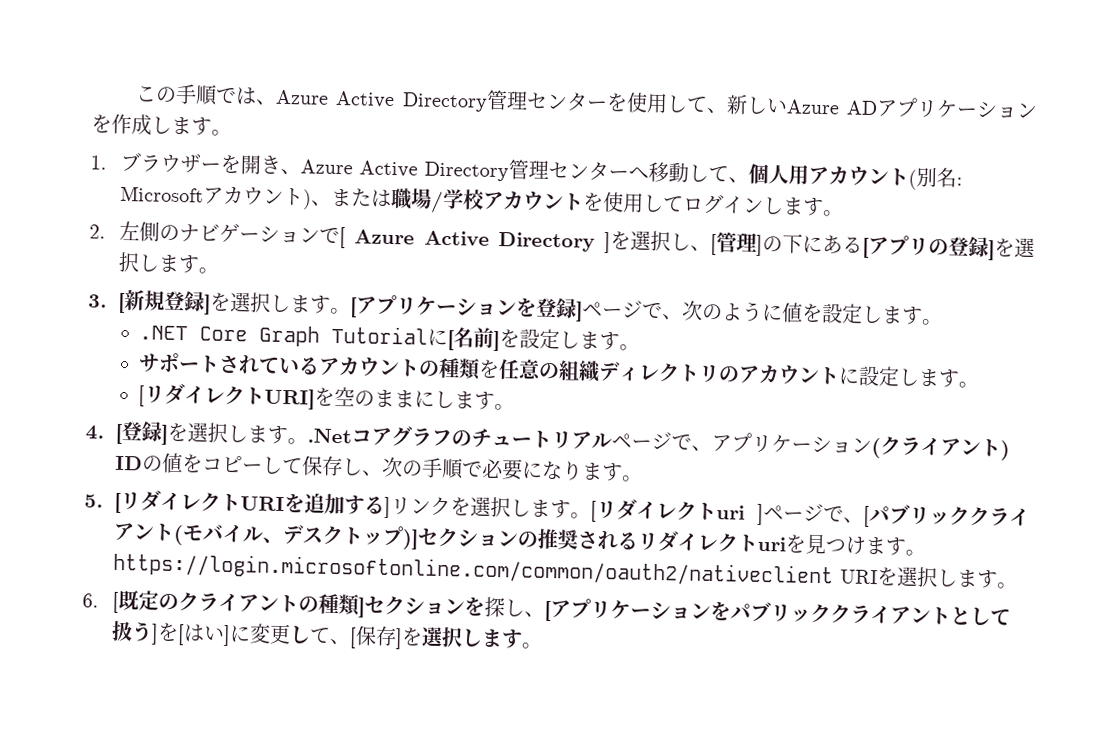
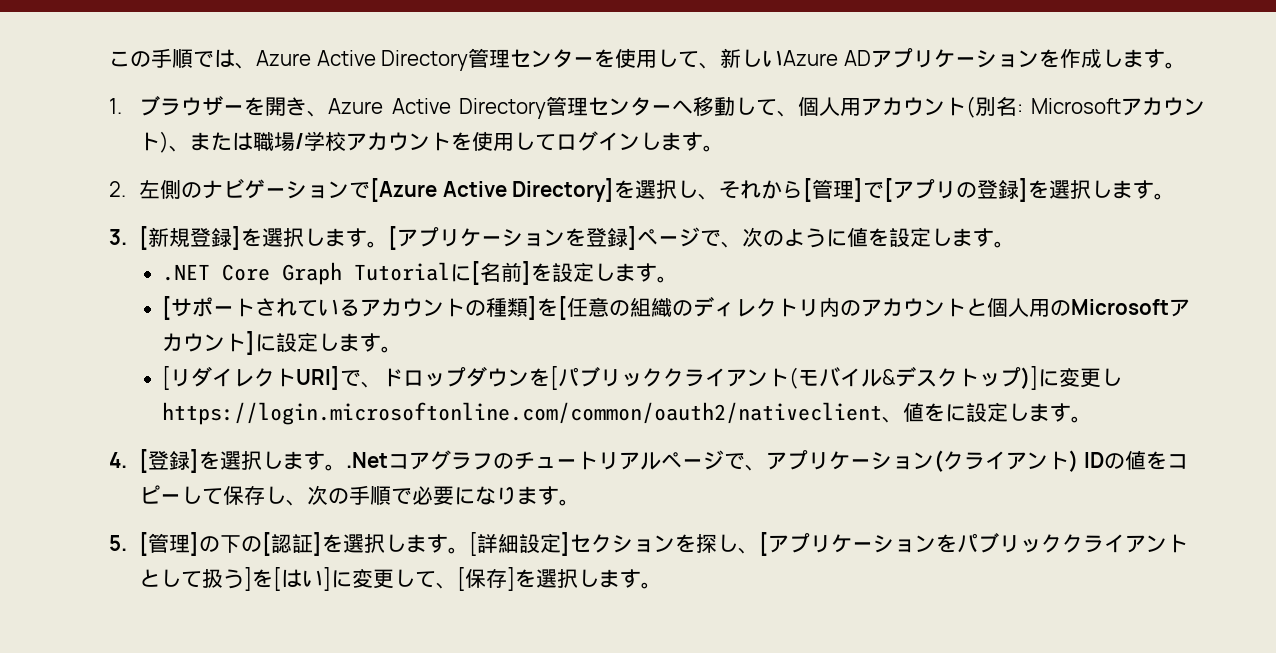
[338,227,611,254] [ Azure Active Directory ] -> [370,178,615,202] [Azure Active Directory]
[710,232,863,256] [管理]の下にある -> [719,178,885,202] それから[管理]で
(640, 347) none -> [161,296,171,320] [
[477,359,500,379] を -> [527,296,567,320] ]を[
(601, 371) none -> [671,300,693,316] の
(720, 373) none -> [818,297,840,317] 内
(840, 375) none -> [965,298,1190,317] [161,331,255,355] と個人用のMicrosoftアカウント]
[313,386,435,408] を空のままに -> [339,366,1122,390] [161,402,1008,425] で、ドロップダウンを[パブリッククライアント(モバイル&デスクトップ)]に変更しhttps://login.microsoftonline.com/common/oauth2/nativeclient、値をに設定
[119,490,1030,527] [112,522,926,557] [112,552,1018,589] [82,589,360,616] リダイレクトURIを追加する]リンクを選択します。[リダイレクトuri ]ページで、[パブリッククライアント(モバイル、デスクトップ)]セクションの推奨されるリダイレクトuriを見つけます。https://login.microsoftonline.com/common/oauth2/nativeclient URIを選択します。 // 6. [既定のクライアントの種類 -> [148,532,562,556] 管理]の下の[認証]を選択します。[詳細設定

